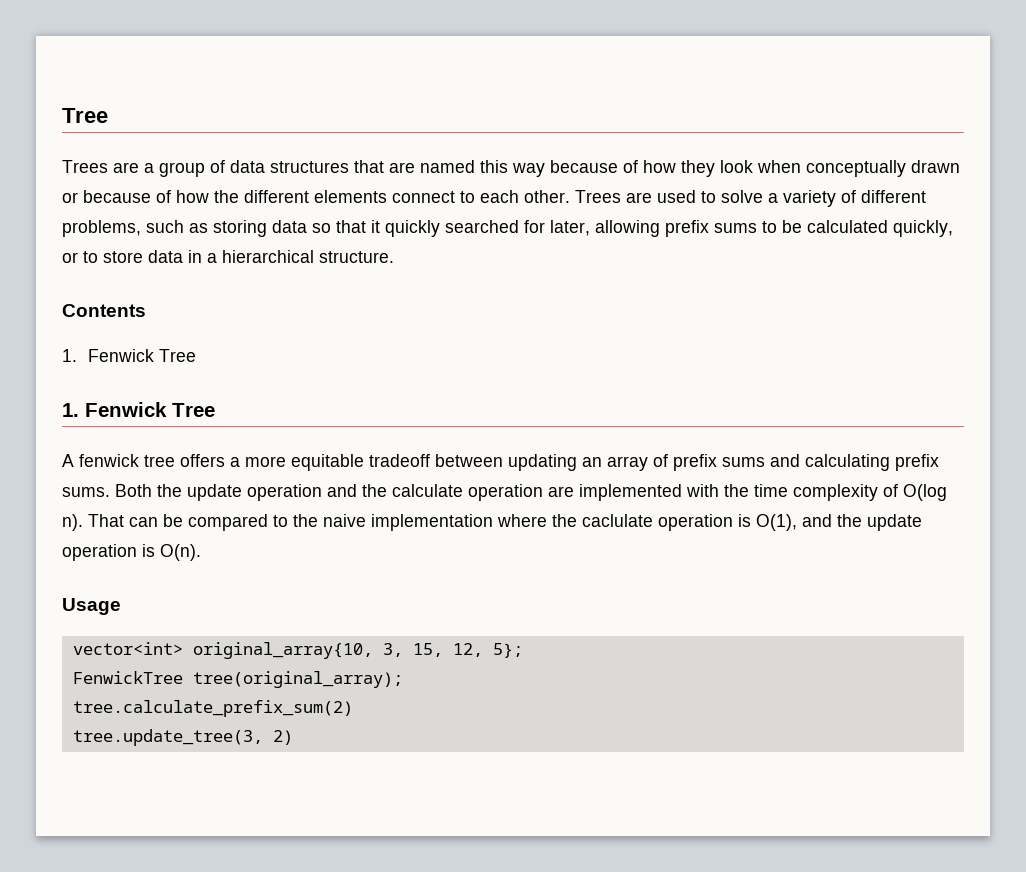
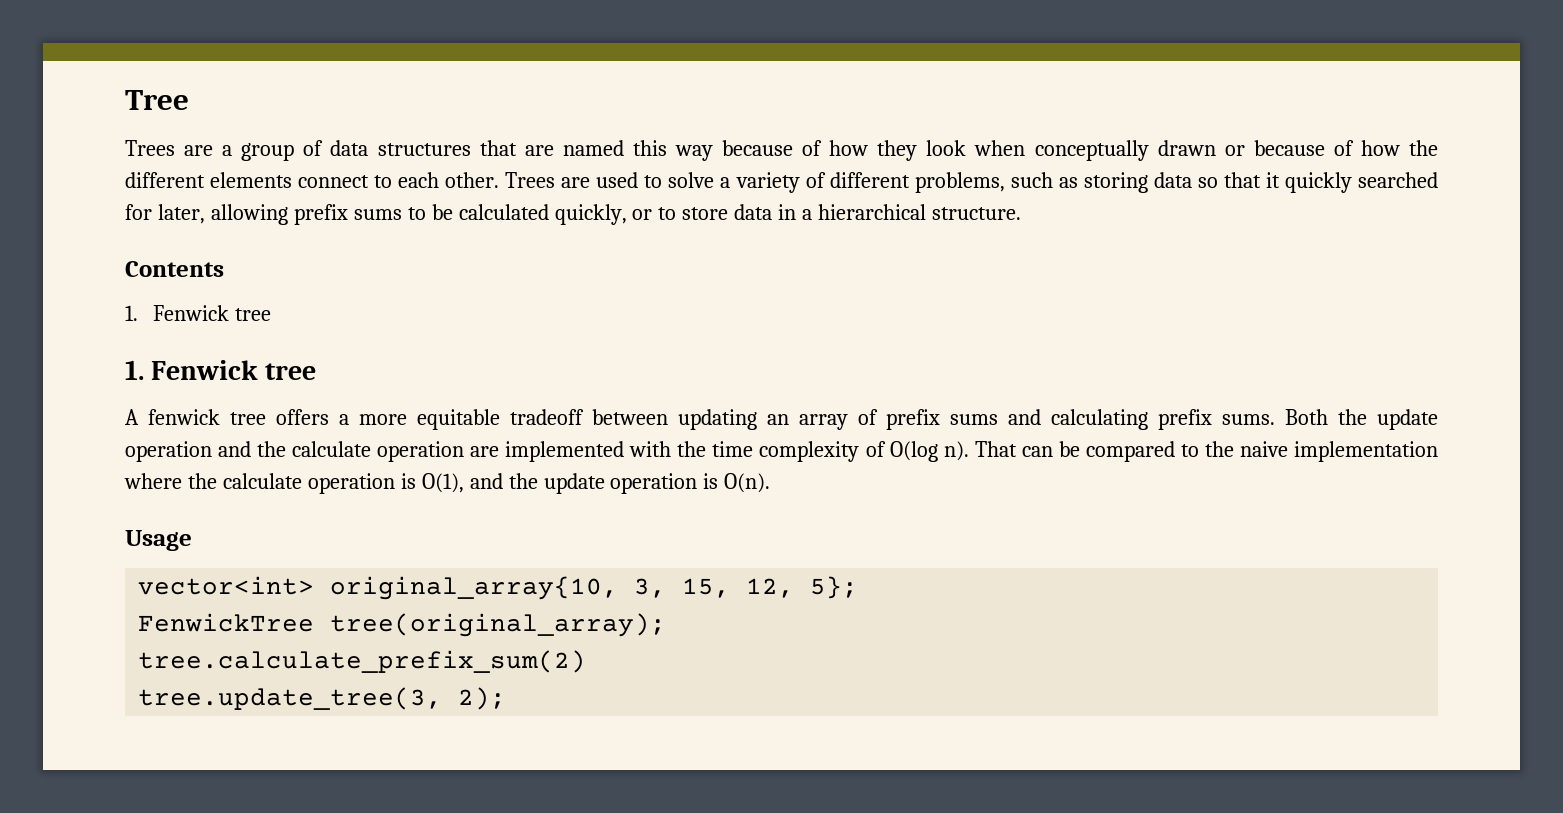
[158,349,196,362] [62,402,215,417] Tree // 1. Fenwick Tree -> [234,308,271,321] [125,360,316,380] tree // 1. Fenwick tree
[582,514,653,527] caclulate -> [222,473,302,489] calculate
[272,730,293,745] 2) -> [458,687,507,710] 2);

